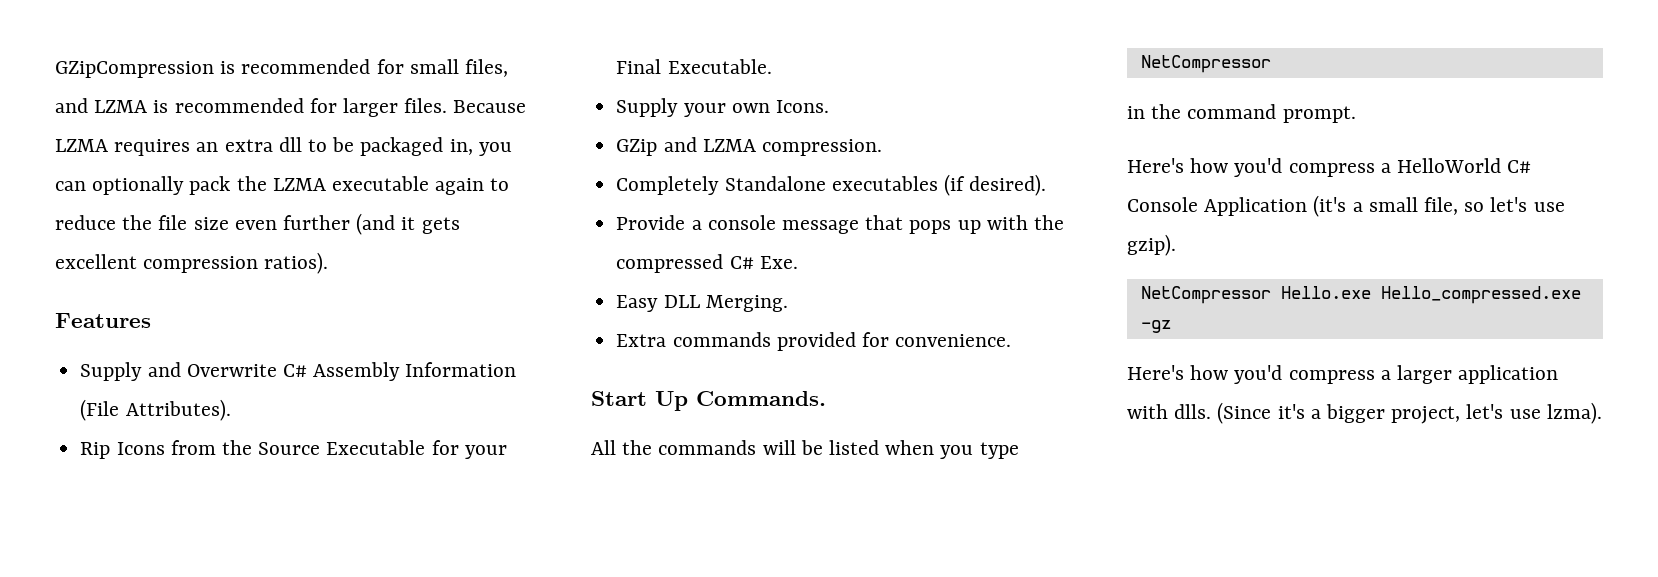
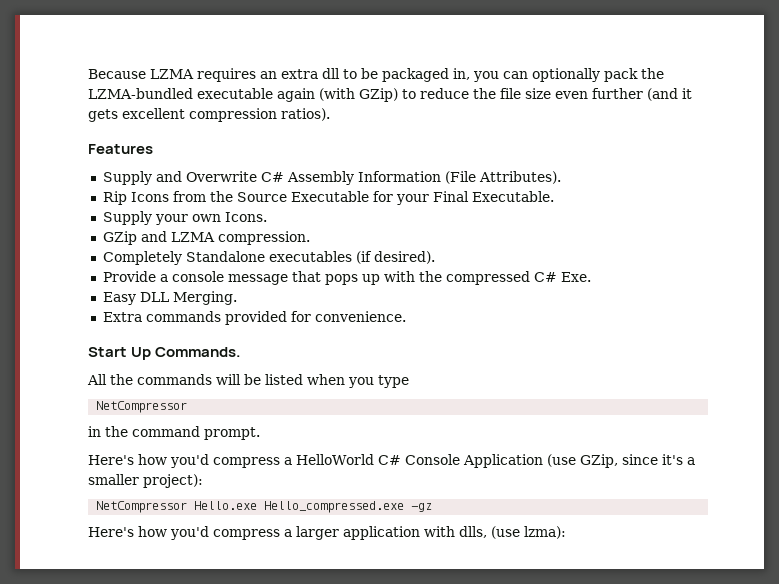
[55,59,509,78] [55,98,448,117] GZipCompression is recommended for small files, and LZMA is recommended for larger files. -> (88, 74) none
[272,178,326,191] LZMA -> [88,88,193,99] LZMA-bundled
(485, 186) none -> [319,88,398,102] (with GZip)
[1313,195,1565,217] [1127,234,1176,256] (it's a small file, so let's use gzip). -> [546,454,695,468] [88,474,203,488] (use GZip, since it's a smaller project):
[1174,402,1602,424] dlls. (Since it's a bigger project, let's use lzma). -> [459,526,566,539] dlls, (use lzma):

